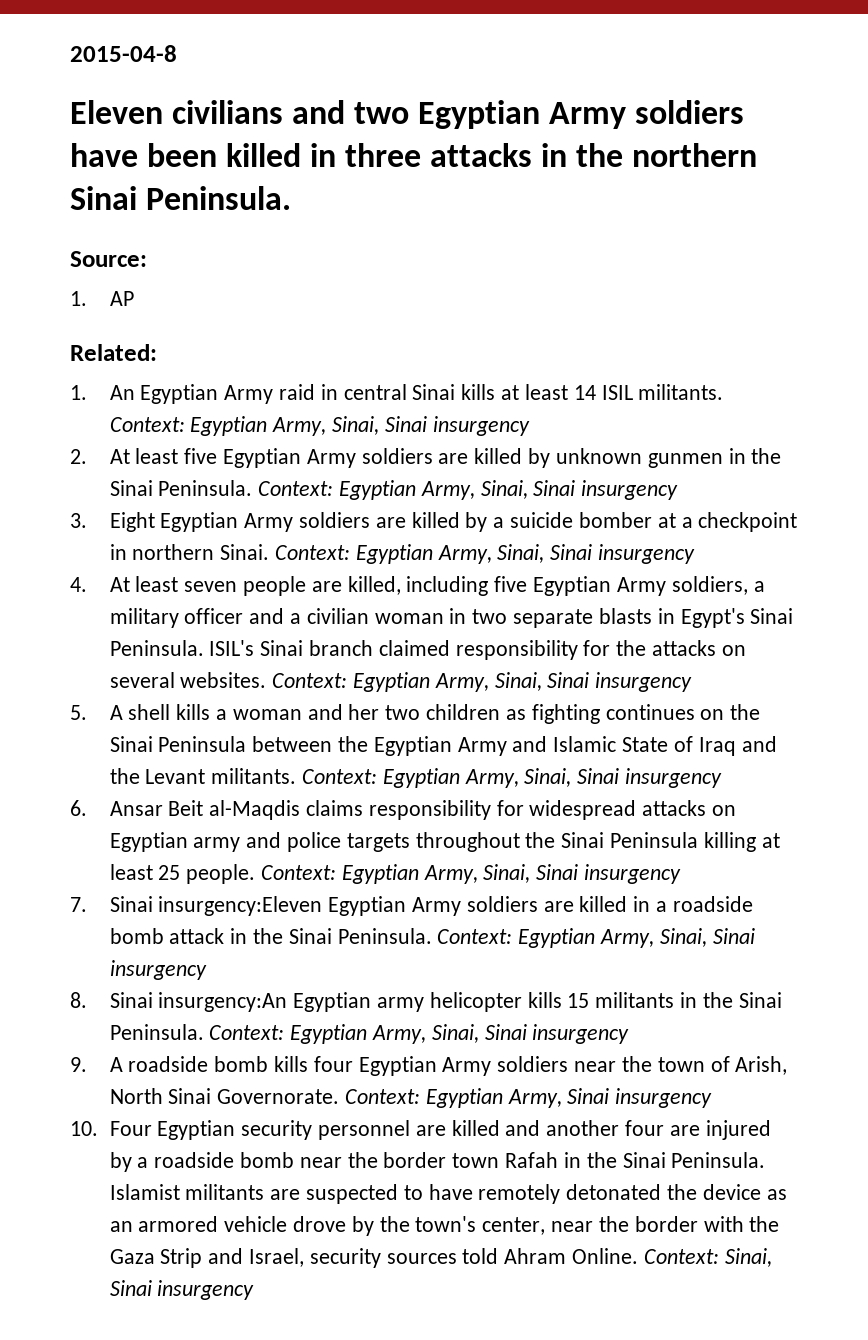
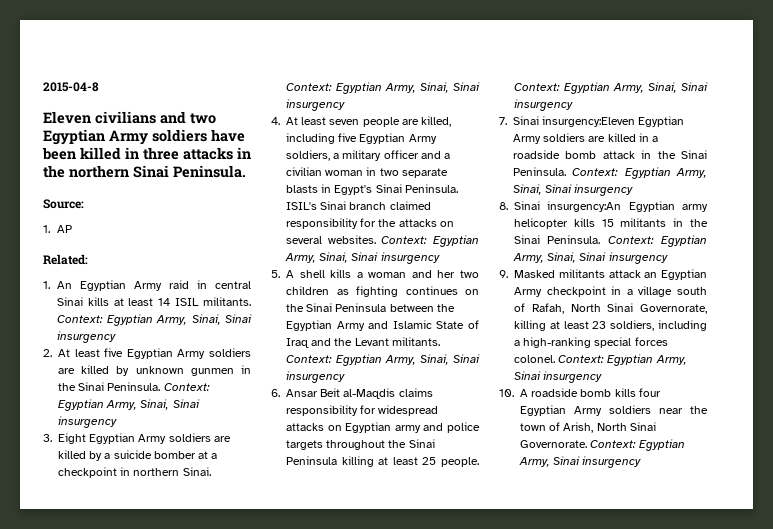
(87, 1064) none -> [514,269,707,280] [514,286,707,297] [514,303,707,314] [514,320,707,331] [514,337,668,348] [514,354,687,366] [514,371,603,383] [499,389,514,397] Masked militants attack an Egyptian Army checkpoint in a village south of Rafah, North Sinai Governorate, killing at least 23 soldiers, including a high-ranking special forces colonel. Context: Egyptian Army, Sinai insurgency // 10.
[70,1120,771,1140] [109,1152,766,1172] [109,1184,787,1204] [109,1216,780,1236] [109,1248,772,1268] [109,1280,255,1300] // 10. Four Egyptian security personnel are killed and another four are injured by a roadside bomb near the border town Rafah in the Sinai Peninsula. Islamist militants are suspected to have remotely detonated the device as an armored vehicle drove by the town's center, near the border with the Gaza Strip and Israel, security sources told Ahram Online. Context: Sinai, Sinai insurgency -> (642, 462) none

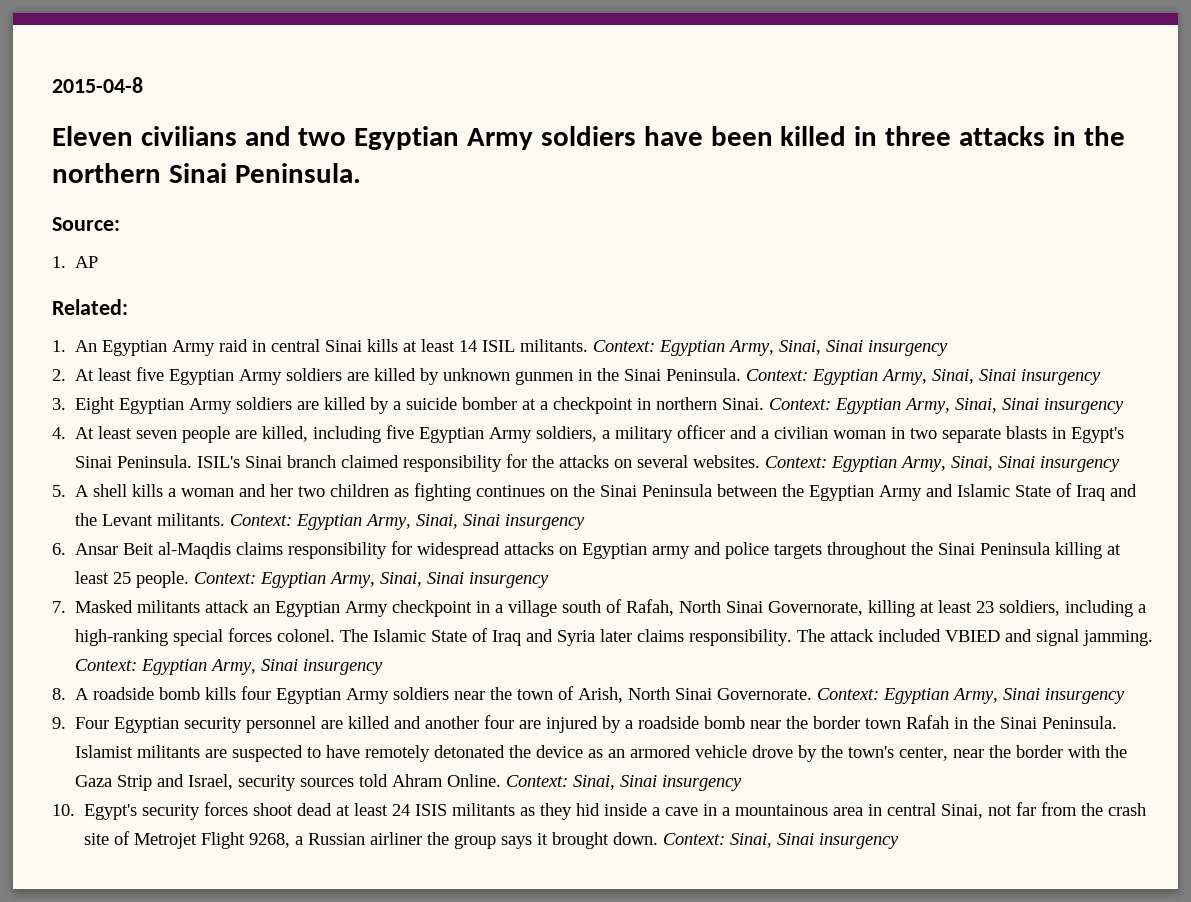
[513,116,685,127] [513,133,659,144] [513,150,707,159] [513,167,707,179] [513,184,634,196] [499,201,708,212] [514,218,708,229] [514,235,707,247] [513,252,668,264] [499,270,508,278] Sinai insurgency:Eleven Egyptian Army soldiers are killed in a roadside bomb attack in the Sinai Peninsula. Context: Egyptian Army, Sinai, Sinai insurgency // 8. Sinai insurgency:An Egyptian army helicopter kills 15 militants in the Sinai Peninsula. Context: Egyptian Army, Sinai, Sinai insurgency // 9. -> (66, 607) none
[558,354,687,366] [514,371,603,383] [499,389,514,397] Context: Egyptian Army, Sinai insurgency // 10. -> [340,628,1154,646] [75,659,384,675] [52,688,66,700] The Islamic State of Iraq and Syria later claims responsibility. The attack included VBIED and signal jamming. Context: Egyptian Army, Sinai insurgency // 8.
(642, 462) none -> [52,715,1118,733] [75,745,1128,762] [75,774,743,791] [52,802,1147,820] [84,831,900,849] // 9. Four Egyptian security personnel are killed and another four are injured by a roadside bomb near the border town Rafah in the Sinai Peninsula. Islamist militants are suspected to have remotely detonated the device as an armored vehicle drove by the town's center, near the border with the Gaza Strip and Israel, security sources told Ahram Online. Context: Sinai, Sinai insurgency // 10. Egypt's security forces shoot dead at least 24 ISIS militants as they hid inside a cave in a mountainous area in central Sinai, not far from the crash site of Metrojet Flight 9268, a Russian airliner the group says it brought down. Context: Sinai, Sinai insurgency

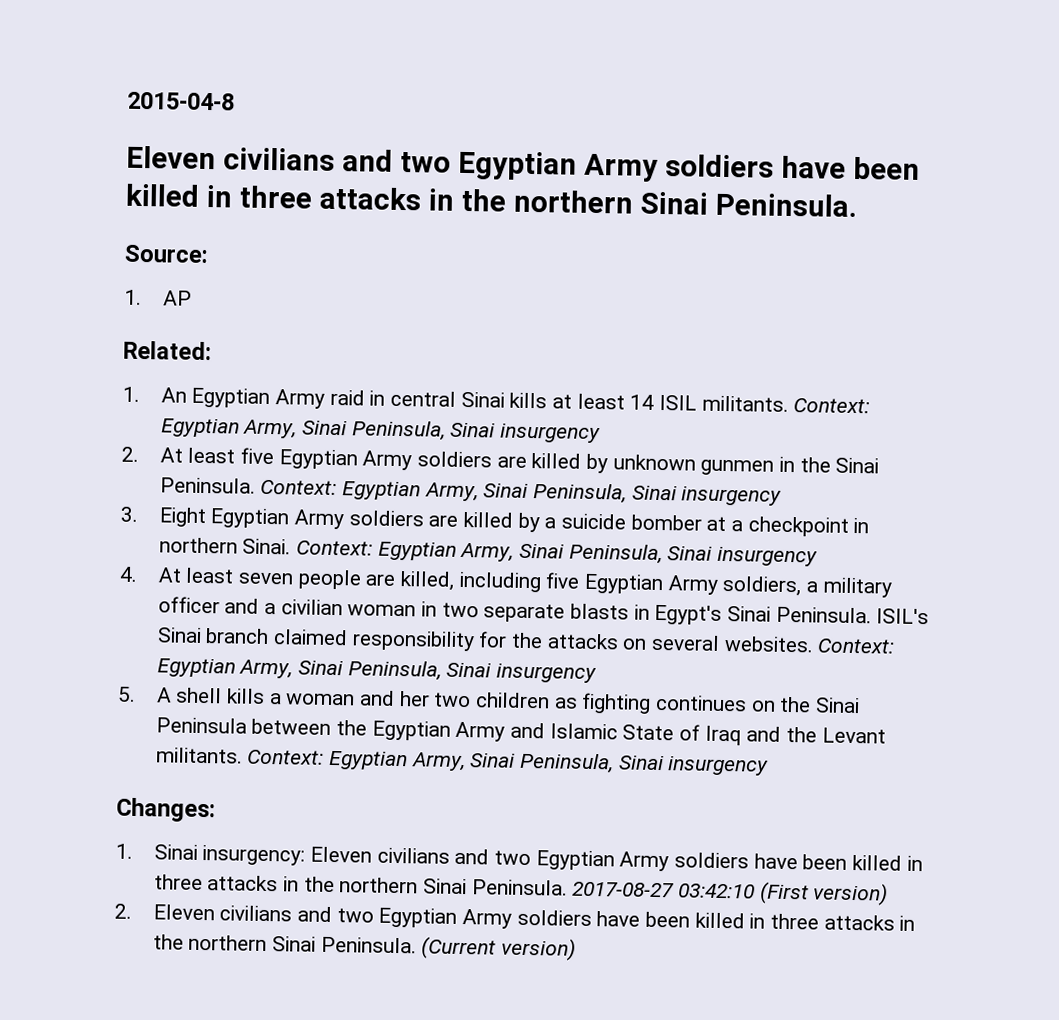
[779,340,822,355] Sinai, -> [302,420,446,441] Sinai Peninsula,
[932,369,975,384] Sinai, -> [483,483,628,504] Sinai Peninsula,
[955,398,998,413] Sinai, -> [519,543,663,565] Sinai Peninsula,
[951,456,994,471] Sinai, -> [298,660,442,681] Sinai Peninsula,
[416,514,586,530] [52,541,1122,559] [75,571,550,588] [52,599,1147,617] [75,628,1154,646] [75,659,384,675] [52,686,1126,704] [52,715,1118,733] [75,745,1128,762] [75,774,743,791] [52,802,1147,820] [84,831,900,849] Sinai, Sinai insurgency // 6. Ansar Beit al-Maqdis claims responsibility for widespread attacks on Egyptian army and police targets throughout the Sinai Peninsula killing at least 25 people. Context: Egyptian Army, Sinai, Sinai insurgency // 7. Masked militants attack an Egyptian Army checkpoint in a village south of Rafah, North Sinai Governorate, killing at least 23 soldiers, including a high-ranking special forces colonel. The Islamic State of Iraq and Syria later claims responsibility. The attack included VBIED and signal jamming. Context: Egyptian Army, Sinai insurgency // 8. A roadside bomb kills four Egyptian Army soldiers near the town of Arish, North Sinai Governorate. Context: Egyptian Army, Sinai insurgency // 9. Four Egyptian security personnel are killed and another four are injured by a roadside bomb near the border town Rafah in the Sinai Peninsula. Islamist militants are suspected to have remotely detonated the device as an armored vehicle drove by the town's center, near the border with the Gaza Strip and Israel, security sources told Ahram Online. Context: Sinai, Sinai insurgency // 10. Egypt's security forces shoot dead at least 24 ISIS militants as they hid inside a cave in a mountainous area in central Sinai, not far from the crash site of Metrojet Flight 9268, a Russian airliner the group says it brought down. Context: Sinai, Sinai insurgency -> [470,752,770,776] [116,797,216,823] [115,843,923,872] [153,874,889,906] [114,903,916,931] [152,934,577,961] Sinai Peninsula, Sinai insurgency // Changes: // 1. Sinai insurgency: Eleven civilians and two Egyptian Army soldiers have been killed in three attacks in the northern Sinai Peninsula. 2017-08-27 03:42:10 (First version) // 2. Eleven civilians and two Egyptian Army soldiers have been killed in three attacks in the northern Sinai Peninsula. (Current version)

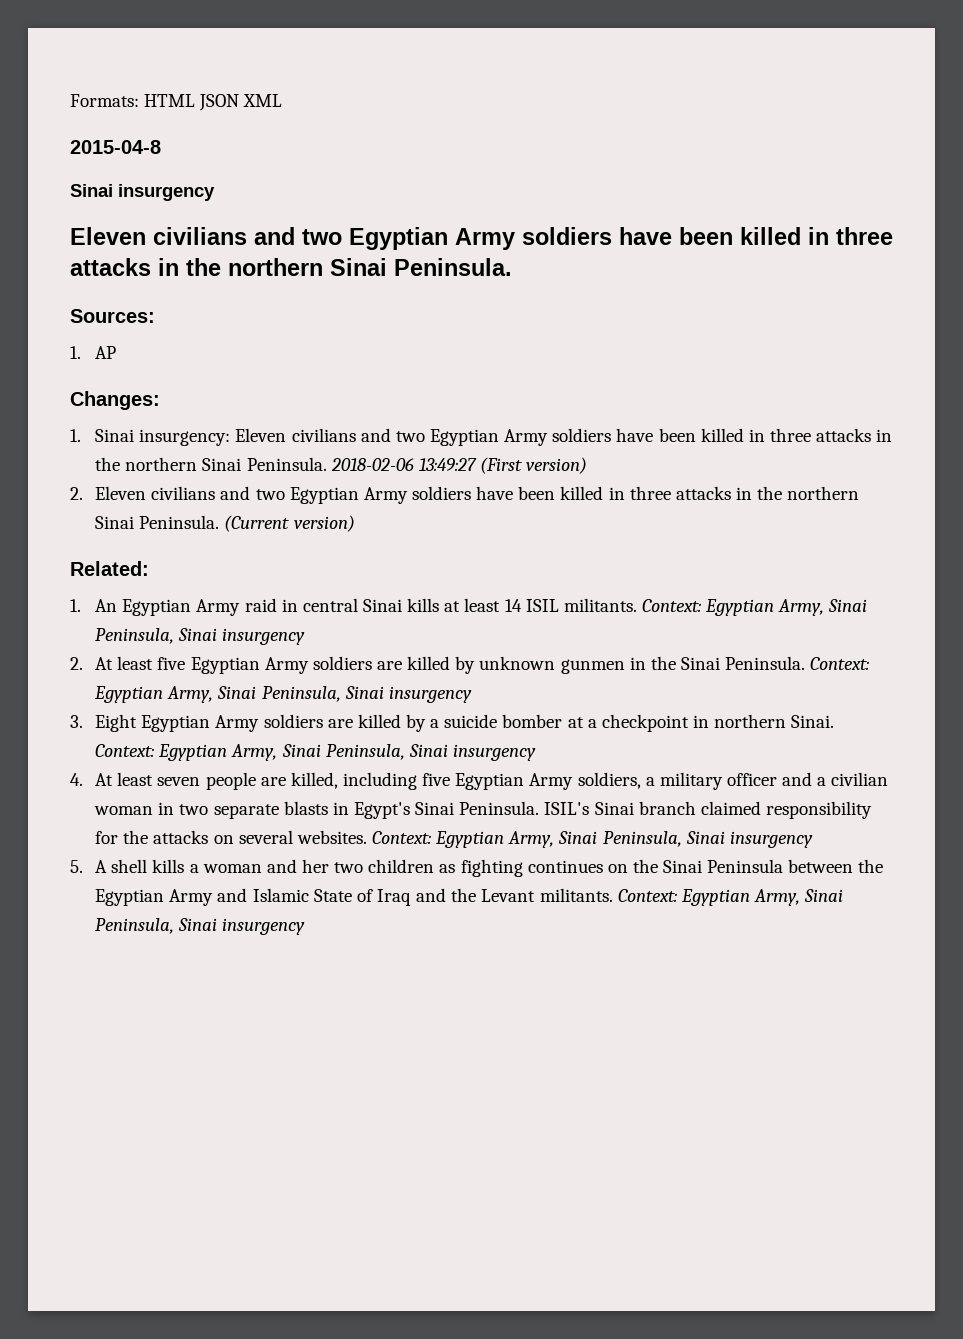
(127, 101) none -> [70,94,283,111] Formats: HTML JSON XML //
(235, 101) none -> [70,184,215,201] // Sinai insurgency
[124,244,209,264] Source: -> [70,309,155,323] Sources:
(192, 298) none -> [70,391,160,410] [70,428,893,446] [95,457,588,474] [70,486,860,504] [95,515,355,532] // Changes: // 1. Sinai insurgency: Eleven civilians and two Egyptian Army soldiers have been killed in three attacks in the northern Sinai Peninsula. 2018-02-06 13:49:27 (First version) // 2. Eleven civilians and two Egyptian Army soldiers have been killed in three attacks in the northern Sinai Peninsula. (Current version)
[116,797,216,823] [115,843,923,872] [153,874,889,906] [114,903,916,931] [152,934,577,961] // Changes: // 1. Sinai insurgency: Eleven civilians and two Egyptian Army soldiers have been killed in three attacks in the northern Sinai Peninsula. 2017-08-27 03:42:10 (First version) // 2. Eleven civilians and two Egyptian Army soldiers have been killed in three attacks in the northern Sinai Peninsula. (Current version) -> (306, 926) none

